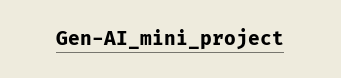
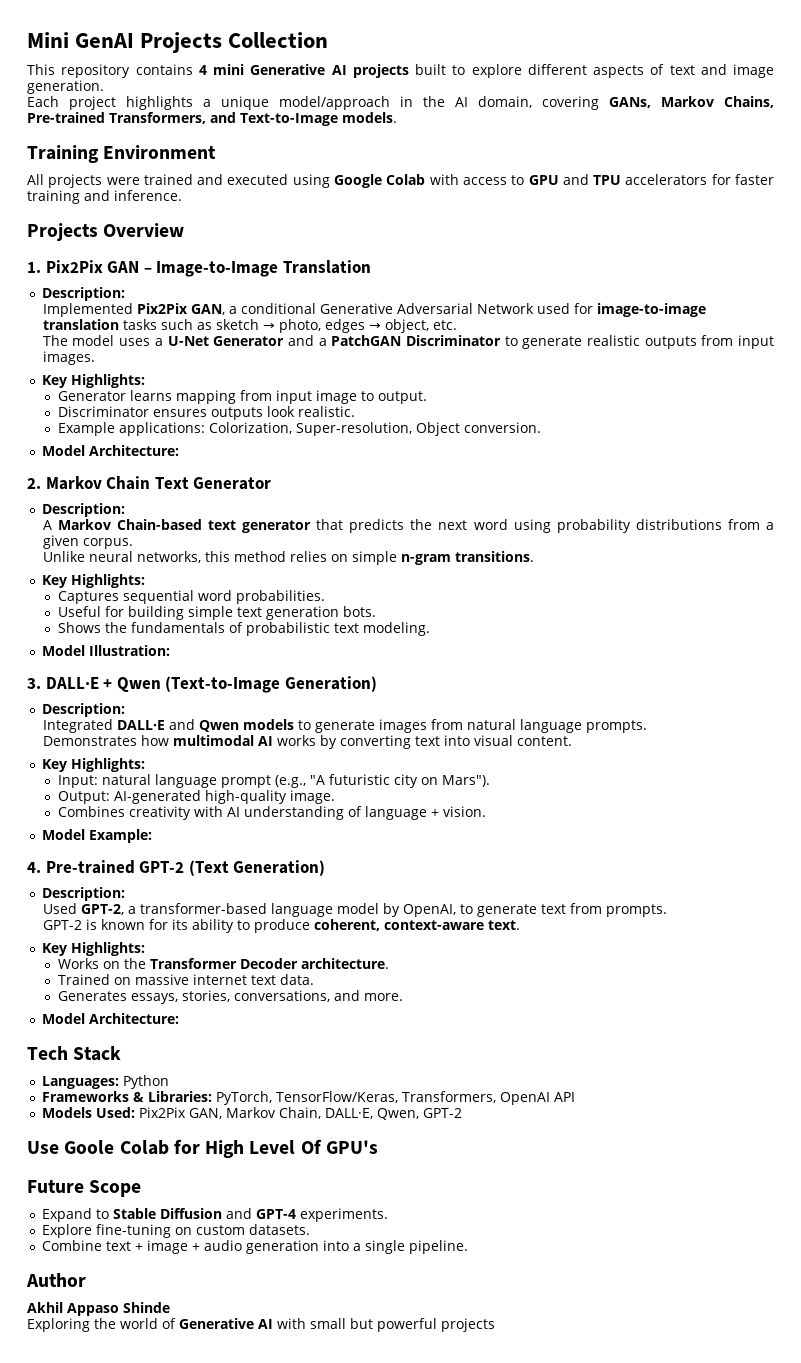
[56,28,284,50] Gen-AI_mini_project -> [27,32,329,53] [27,64,774,78] [27,80,104,94] [27,96,774,110] [27,112,397,126] [27,145,217,163] [27,174,774,188] [27,190,182,204] [27,223,185,241] [27,260,371,277] [41,287,125,301] [42,303,706,317] [42,319,457,333] [42,335,774,349] [42,351,95,365] [41,374,145,388] [57,390,427,404] [57,406,355,420] [57,422,541,436] [41,445,179,456] [27,476,272,490] [41,503,125,517] [42,519,774,533] [42,535,133,549] [42,551,534,565] [41,574,145,588] [57,590,325,604] [57,606,376,620] [57,622,430,636] [41,645,170,656] [27,676,377,693] [41,703,125,717] [42,719,647,733] [42,735,572,749] [41,758,145,772] [57,774,490,788] [57,790,335,804] [57,806,486,820] [41,829,152,843] [27,860,326,876] [41,887,125,901] [42,903,667,917] [42,919,520,933] [41,942,145,956] [57,958,389,969] [57,974,314,985] [57,990,403,1004] [41,1013,179,1024] [27,1046,122,1061] [41,1075,169,1089] [41,1091,575,1105] [41,1107,462,1120] [27,1139,378,1158] [27,1180,142,1197] [41,1208,388,1222] [41,1224,310,1238] [41,1240,468,1254] [26,1273,86,1287] [27,1302,170,1316] [27,1318,495,1332] Mini GenAI Projects Collection // This repository contains 4 mini Generative AI projects built to explore different aspects of text and image generation. // Each project highlights a unique model/approach in the AI domain, covering GANs, Markov Chains, Pre-trained Transformers, and Text-to-Image models. // Training Environment // All projects were trained and executed using Google Colab with access to GPU and TPU accelerators for faster training and inference. // Projects Overview // 1. Pix2Pix GAN – Image-to-Image Translation // Description: // Implemented Pix2Pix GAN, a conditional Generative Adversarial Network used for image-to-image translation tasks such as sketch → photo, edges → object, etc. // The model uses a U-Net Generator and a PatchGAN Discriminator to generate realistic outputs from input images. // Key Highlights: // Generator learns mapping from input image to output. // Discriminator ensures outputs look realistic. // Example applications: Colorization, Super-resolution, Object conversion. // Model Architecture: // 2. Markov Chain Text Generator // Description: // A Markov Chain-based text generator that predicts the next word using probability distributions from a given corpus. // Unlike neural networks, this method relies on simple n-gram transitions. // Key Highlights: // Captures sequential word probabilities. // Useful for building simple text generation bots. // Shows the fundamentals of probabilistic text modeling. // Model Illustration: // 3. DALL·E + Qwen (Text-to-Image Generation) // Description: // Integrated DALL·E and Qwen models to generate images from natural language prompts. // Demonstrates how multimodal AI works by converting text into visual content. // Key Highlights: // Input: natural language prompt (e.g., "A futuristic city on Mars"). // Output: AI-generated high-quality image. // Combines creativity with AI understanding of language + vision. // Model Example: // 4. Pre-trained GPT-2 (Text Generation) // Description: // Used GPT-2, a transformer-based language model by OpenAI, to generate text from prompts. // GPT-2 is known for its ability to produce coherent, context-aware text. // Key Highlights: // Works on the Transformer Decoder architecture. // Trained on massive internet text data. // Generates essays, stories, conversations, and more. // Model Architecture: // Tech Stack // Languages: Python // Frameworks & Libraries: PyTorch, TensorFlow/Keras, Transformers, OpenAI API // Models Used: Pix2Pix GAN, Markov Chain, DALL·E, Qwen, GPT-2 // Use Goole Colab for High Level Of GPU's // Future Scope // Expand to Stable Diffusion and GPT-4 experiments. // Explore fine-tuning on custom datasets. // Combine text + image + audio generation into a single pipeline. // Author // Akhil Appaso Shinde // Exploring the world of Generative AI with small but powerful projects

